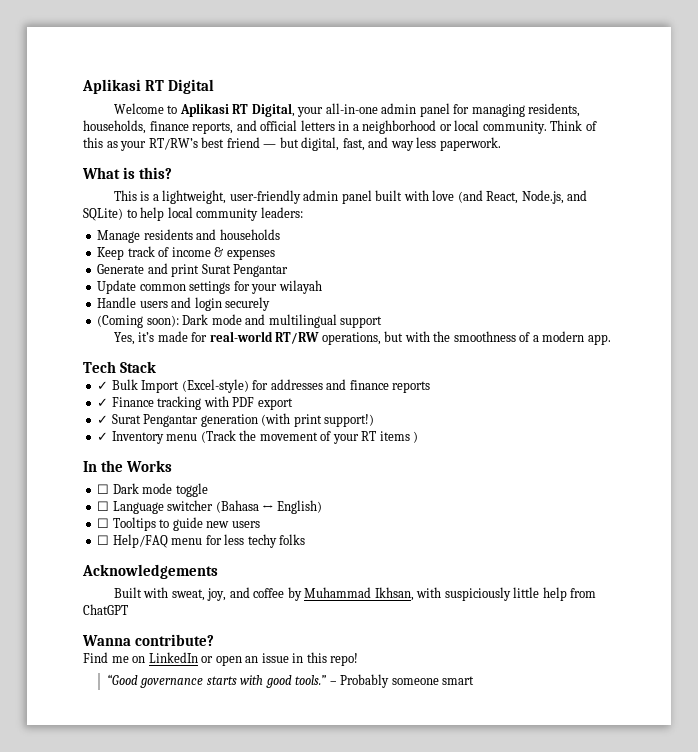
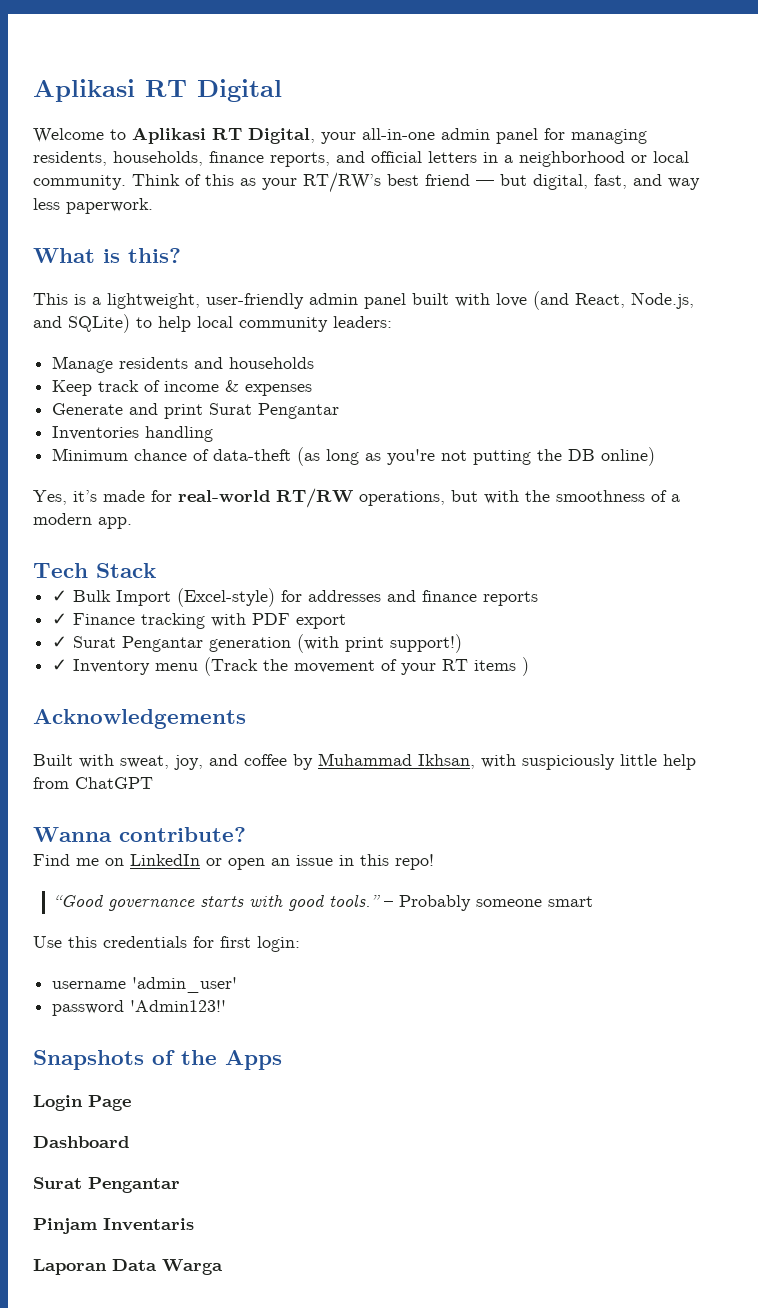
[97,280,322,294] [97,297,271,311] [97,314,383,328] Update common settings for your wilayah // Handle users and login securely // (Coming soon): Dark mode and multilingual support -> [52,426,214,442] [52,447,656,466] Inventories handling // Minimum chance of data-theft (as long as you're not putting the DB online)
[83,460,172,472] [97,483,208,497] [97,500,322,514] [97,517,260,531] [97,534,306,548] // In the Works // ☐ Dark mode toggle // ☐ Language switcher (Bahasa ↔ English) // ☐ Tooltips to guide new users // ☐ Help/FAQ menu for less techy folks -> (530, 666) none
(475, 680) none -> [33,936,300,952] [52,977,238,993] [52,1000,227,1016] [33,1050,282,1070] [33,1095,131,1111] [33,1136,129,1148] [33,1177,180,1193] [33,1218,194,1234] [33,1259,223,1275] // Use this credentials for first login: // username 'admin_user' // password 'Admin123!' // Snapshots of the Apps // Login Page // Dashboard // Surat Pengantar // Pinjam Inventaris // Laporan Data Warga

